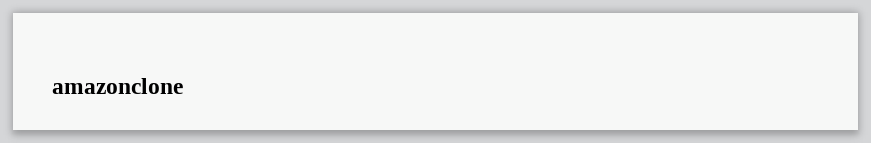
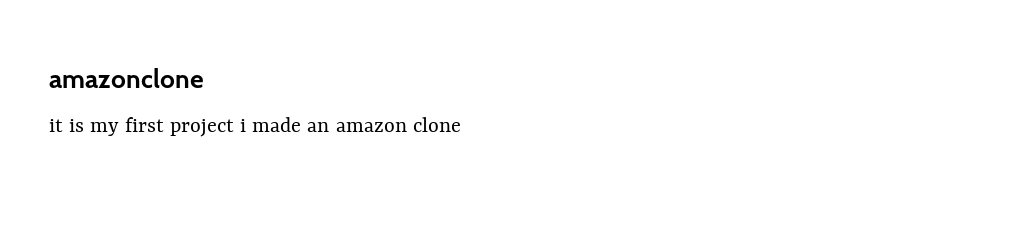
(183, 86) none -> [49,117,461,137] // it is my first project i made an amazon clone

